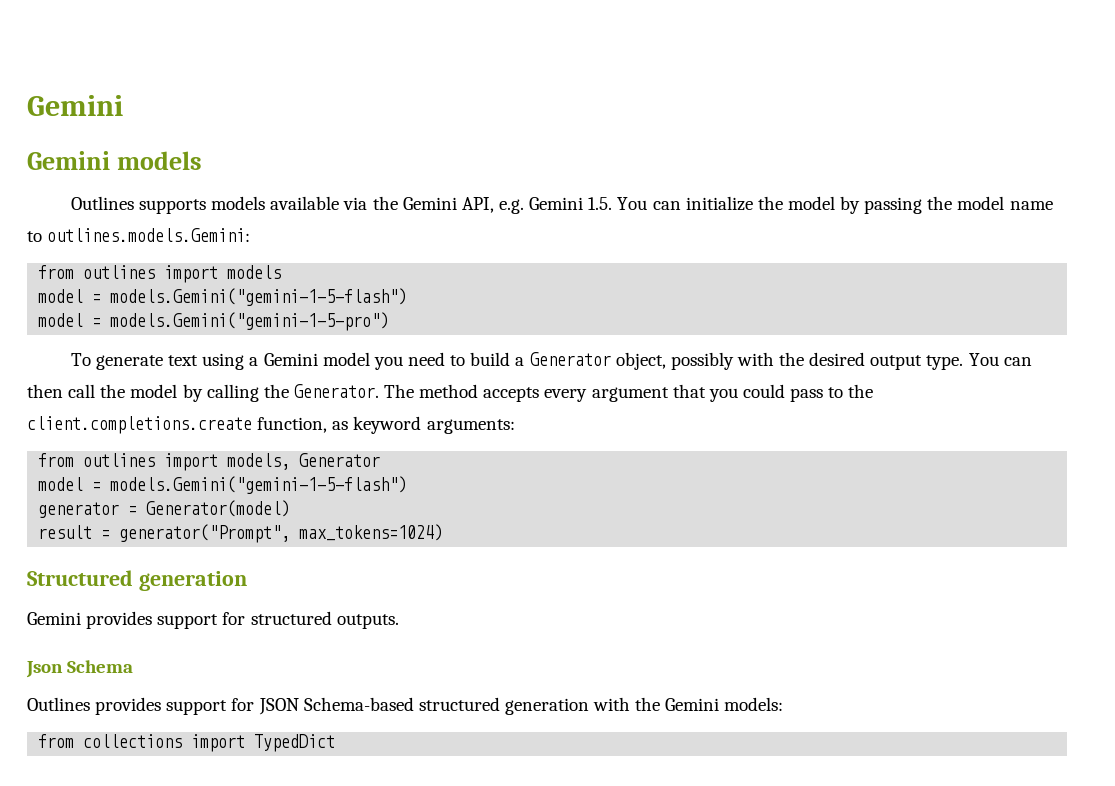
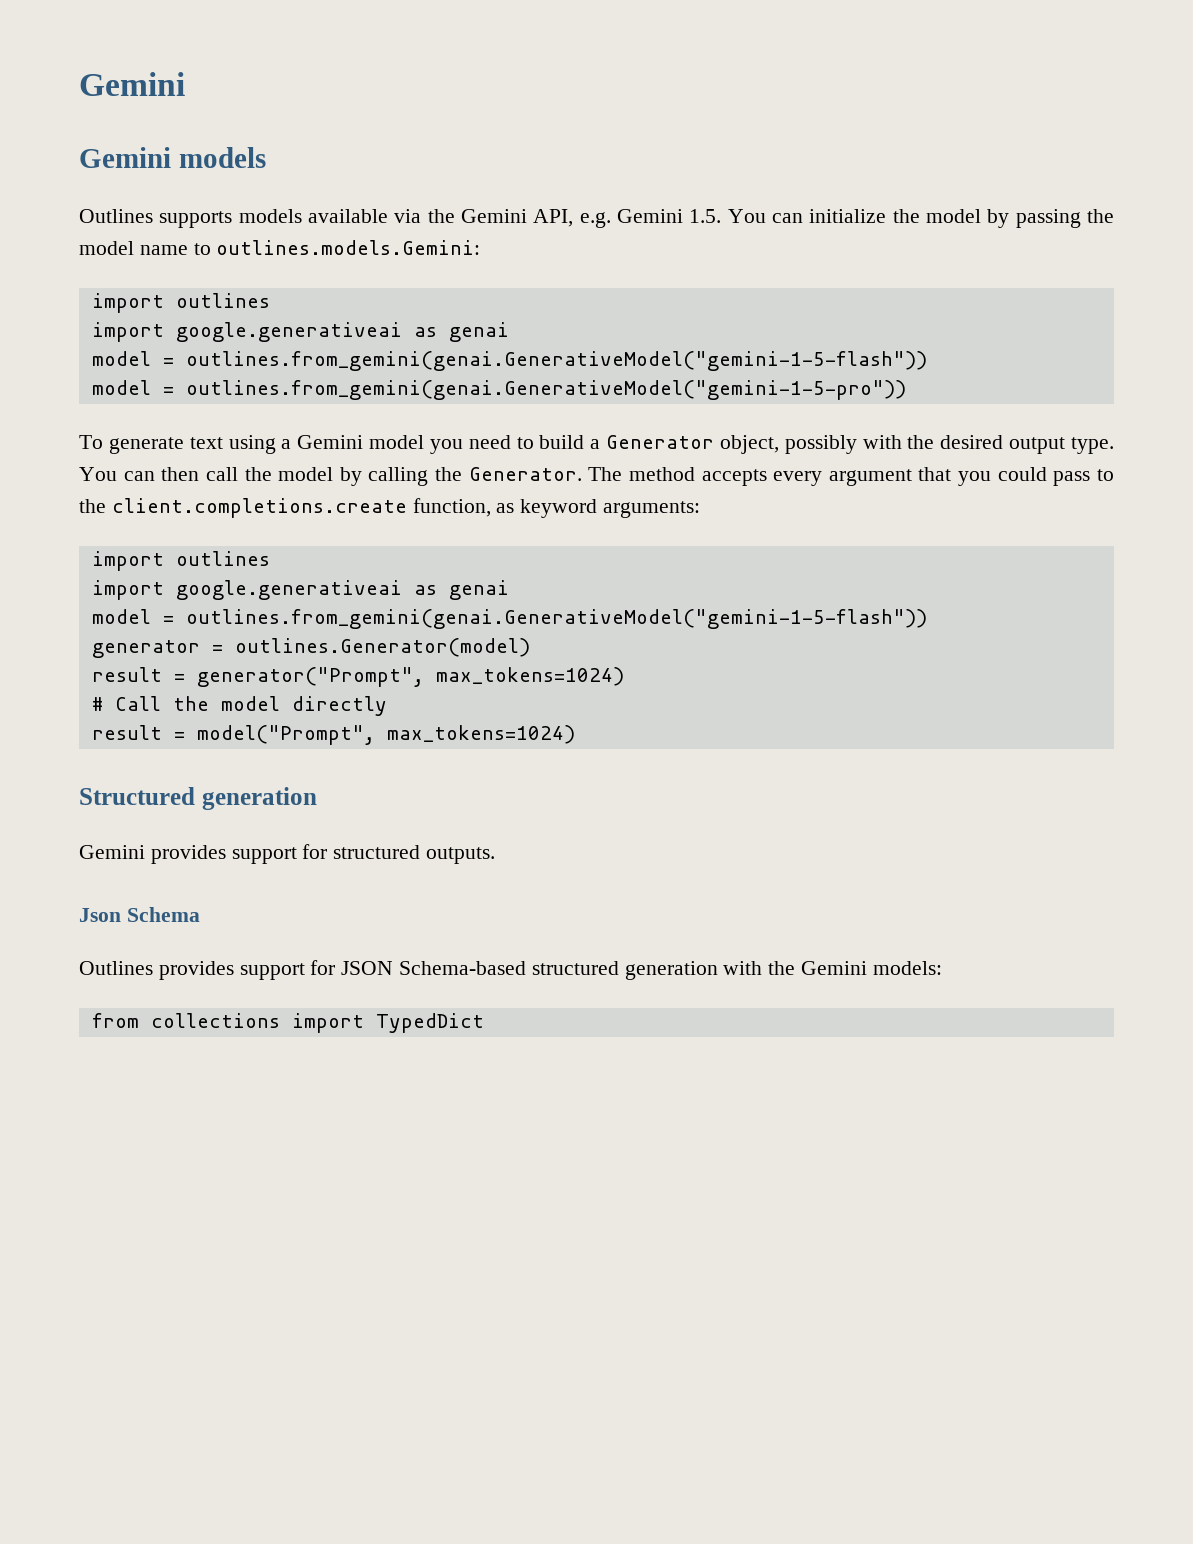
[38,265,282,283] [38,288,408,306] [38,312,390,331] from outlines import models // model = models.Gemini("gemini-1-5-flash") // model = models.Gemini("gemini-1-5-pro") -> [91,293,270,313] [91,322,509,342] [91,351,927,371] [91,380,906,400] import outlines // import google.generativeai as genai // model = outlines.from_gemini(genai.GenerativeModel("gemini-1-5-flash")) // model = outlines.from_gemini(genai.GenerativeModel("gemini-1-5-pro"))
[38,453,381,471] [38,476,408,494] from outlines import models, Generator // model = models.Gemini("gemini-1-5-flash") -> [91,551,270,571] [91,580,509,600] [91,609,927,629] import outlines // import google.generativeai as genai // model = outlines.from_gemini(genai.GenerativeModel("gemini-1-5-flash"))
[146,500,291,517] Generator(model) -> [234,638,530,657] outlines.Generator(model)
(444, 532) none -> [91,696,387,716] [91,725,575,745] // # Call the model directly // result = model("Prompt", max_tokens=1024)

